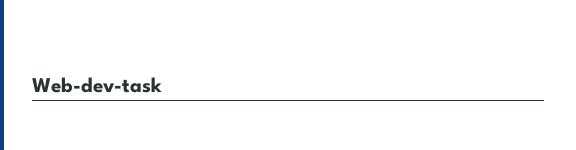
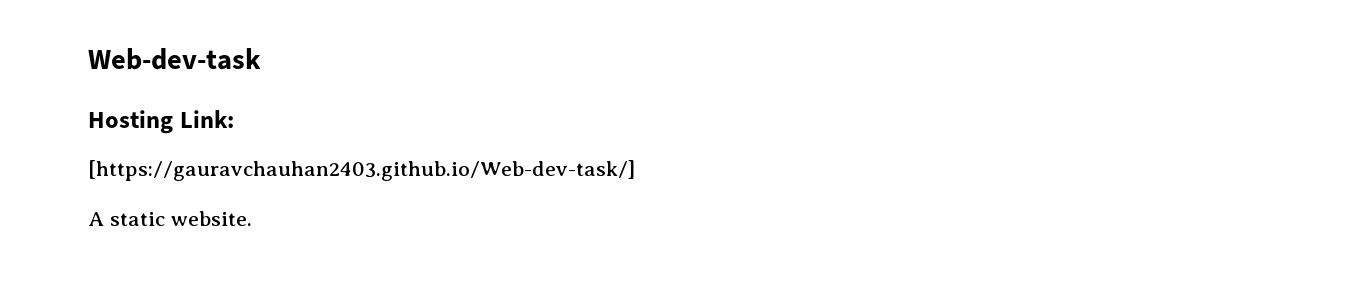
(162, 85) none -> [88,110,234,134] [88,160,635,181] [88,211,252,226] // Hosting Link: // [https://gauravchauhan2403.github.io/Web-dev-task/] // A static website.

